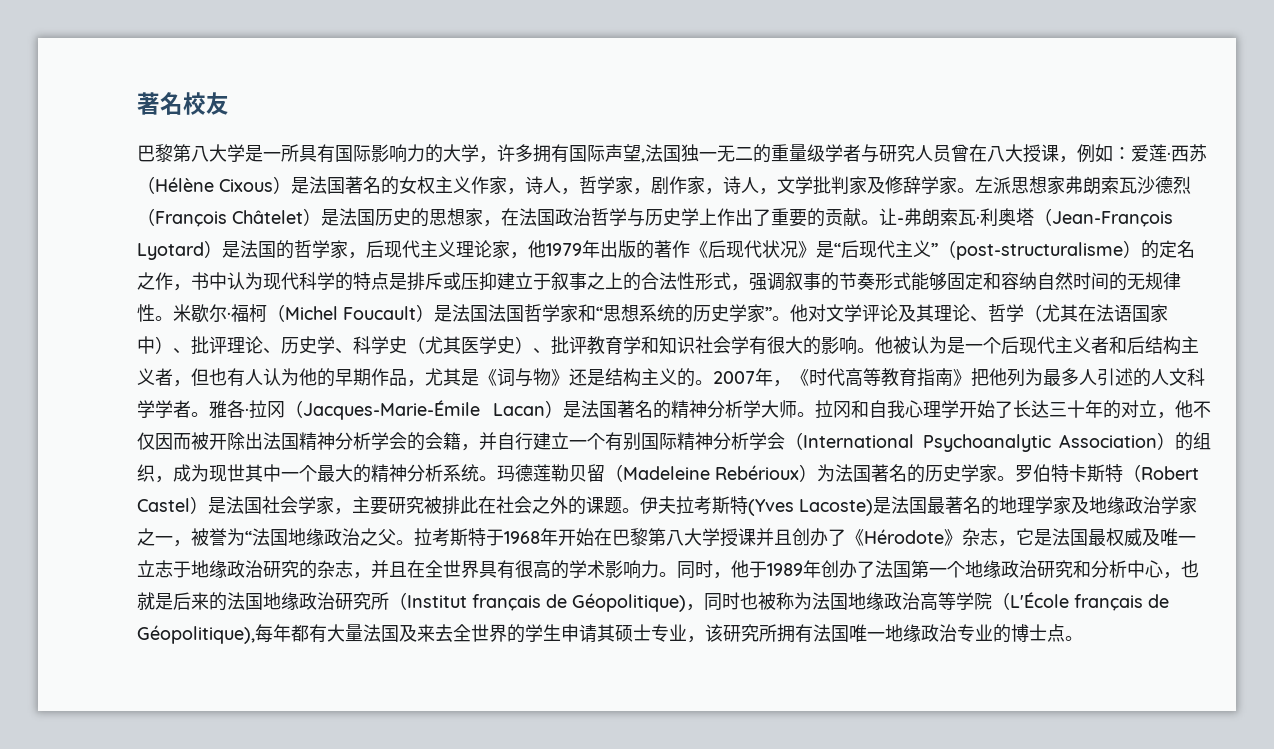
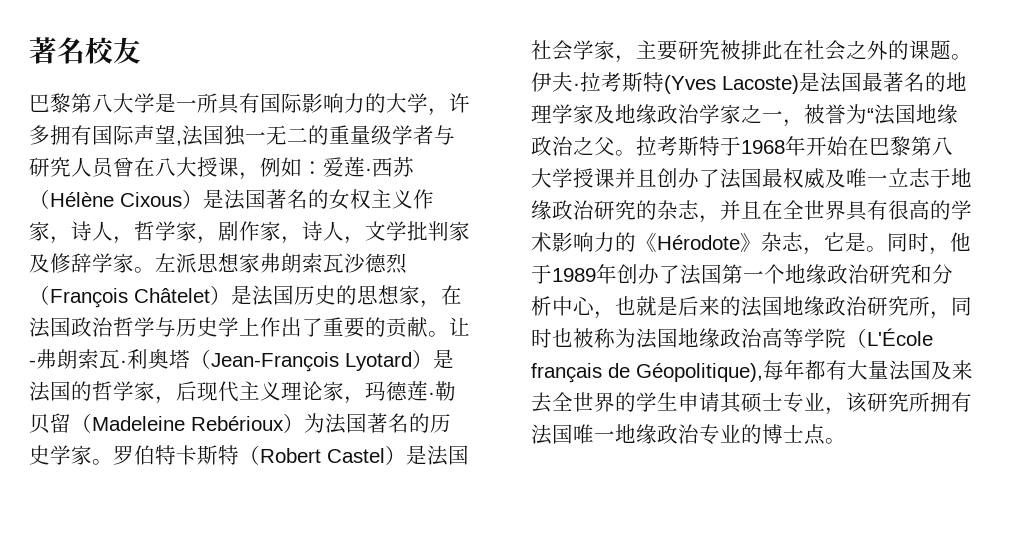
[528,240,1195,260] [137,272,1181,291] [137,304,1168,323] [137,336,1199,355] [137,368,1205,387] [137,400,1211,420] [137,432,1211,452] [137,464,551,483] 他1979年出版的著作《后现代状况》是“后现代主义”（post-structuralisme）的定名之作，书中认为现代科学的特点是排斥或压抑建立于叙事之上的合法性形式，强调叙事的节奏形式能够固定和容纳自然时间的无规律性。米歇尔·福柯（Michel Foucault）是法国法国哲学家和“思想系统的历史学家”。他对文学评论及其理论、哲学（尤其在法语国家中）、批评理论、历史学、科学史（尤其医学史）、批评教育学和知识社会学有很大的影响。他被认为是一个后现代主义者和后结构主义者，但也有人认为他的早期作品，尤其是《词与物》还是结构主义的。2007年，《时代高等教育指南》把他列为最多人引述的人文科学学者。雅各·拉冈（Jacques-Marie-Émile Lacan）是法国著名的精神分析学大师。拉冈和自我心理学开始了长达三十年的对立，他不仅因而被开除出法国精神分析学会的会籍，并自行建立一个有别国际精神分析学会（International Psychoanalytic Association）的组织，成为现世其中一个最大的精神分析系统。玛德莲 -> [365,381,435,401] 玛德莲·
(676, 505) none -> [573,83,580,90] ·
[846,528,1052,547] 《Hérodote》杂志，它是 -> (720, 178) none
(659, 569) none -> [615,232,866,255] 的《Hérodote》杂志，它是
[389,592,686,612] （Institut français de Géopolitique) -> (930, 306) none

